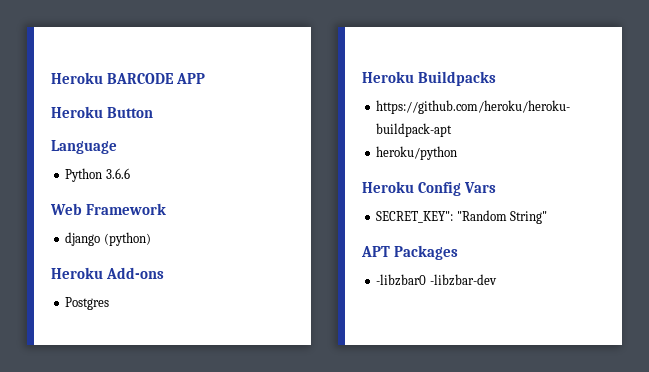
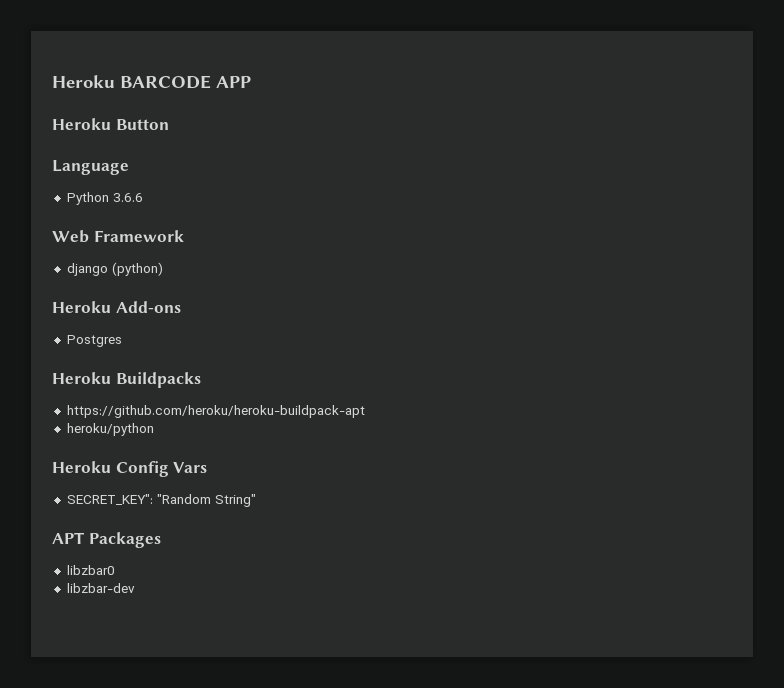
[376,274,497,286] -libzbar0 -libzbar-dev -> [66,565,115,575] [66,583,135,593] libzbar0 // libzbar-dev

